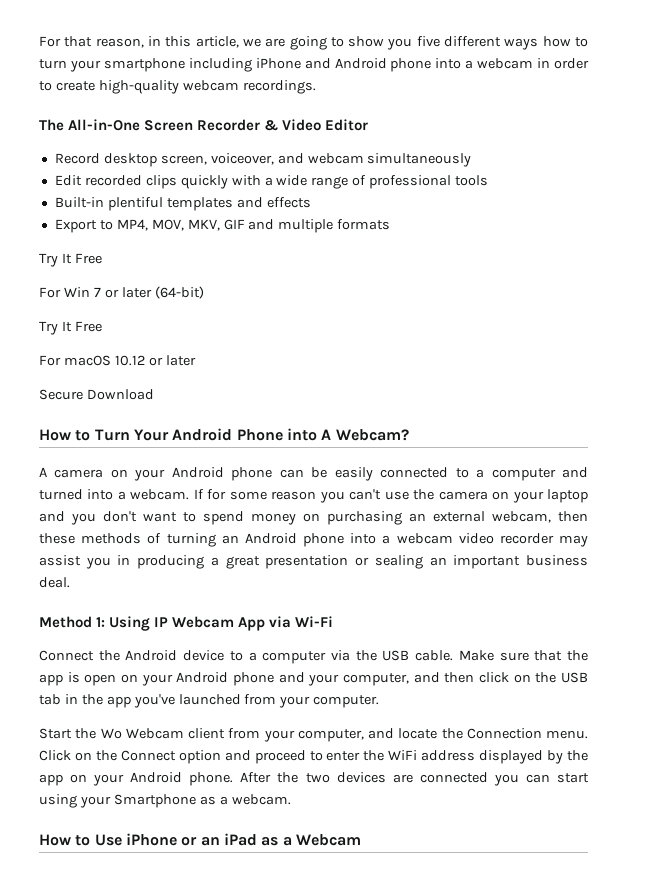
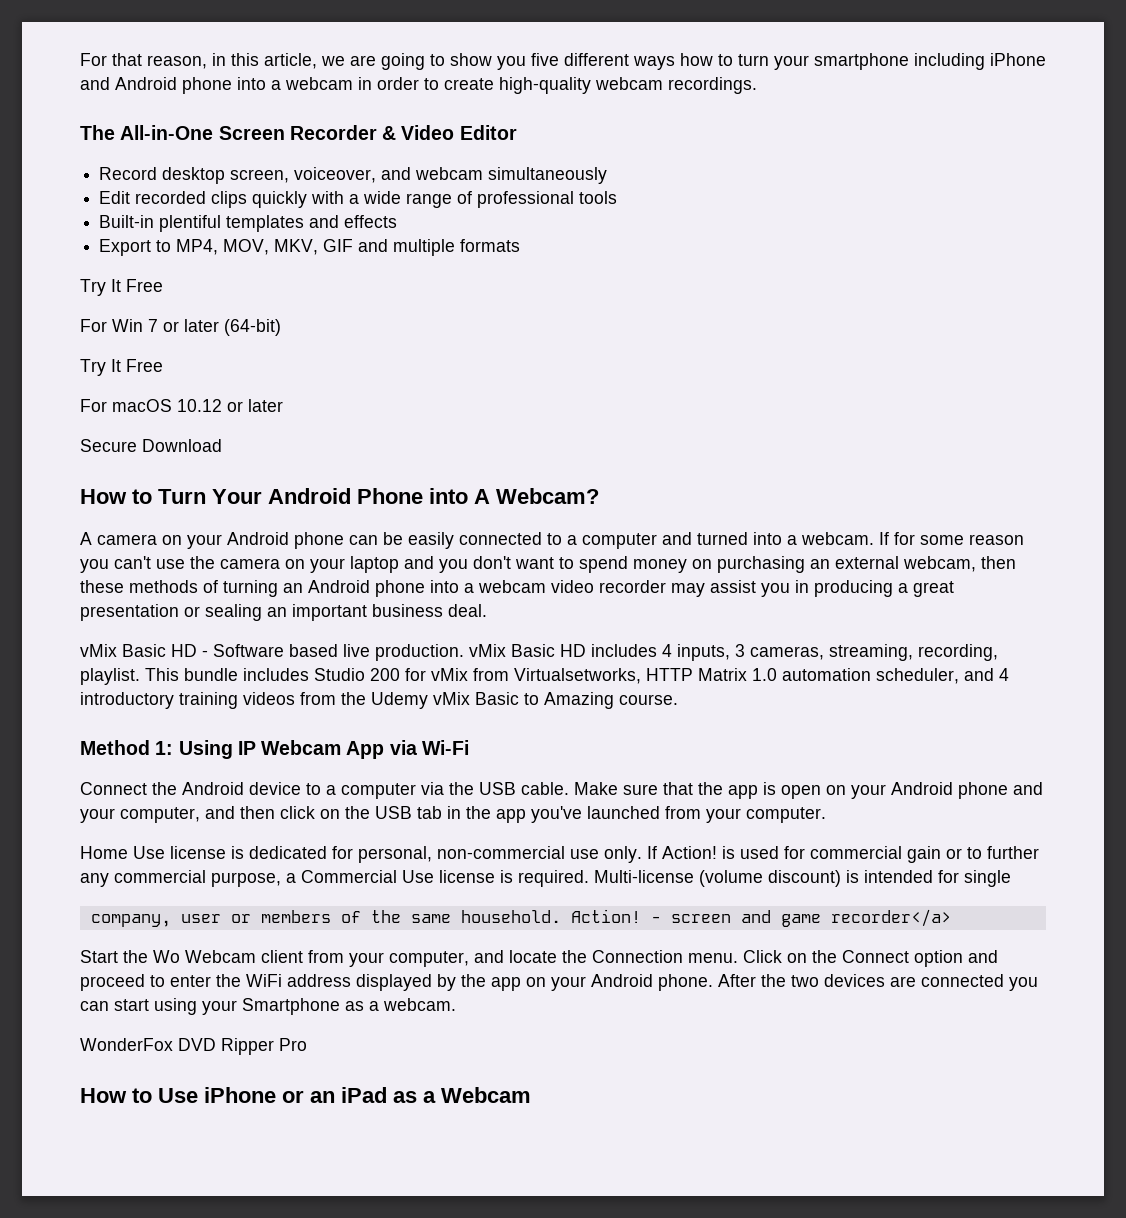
(70, 582) none -> [80,644,998,661] [80,668,1009,685] [80,692,678,709] // vMix Basic HD - Software based live production. vMix Basic HD includes 4 inputs, 3 cameras, streaming, recording, playlist. This bundle includes Studio 200 for vMix from Virtualsetworks, HTTP Matrix 1.0 automation scheduler, and 4 introductory training videos from the Udemy vMix Basic to Amazing course.
(380, 701) none -> [80,846,1039,863] [80,870,1011,887] [90,909,951,927] // Home Use license is dedicated for personal, non-commercial use only. If Action! is used for commercial gain or to further any commercial purpose, a Commercial Use license is required. Multi-license (volume discount) is intended for single // company, user or members of the same household. Action! - screen and game recorder</a>
(291, 799) none -> [80,1038,307,1055] // WonderFox DVD Ripper Pro

